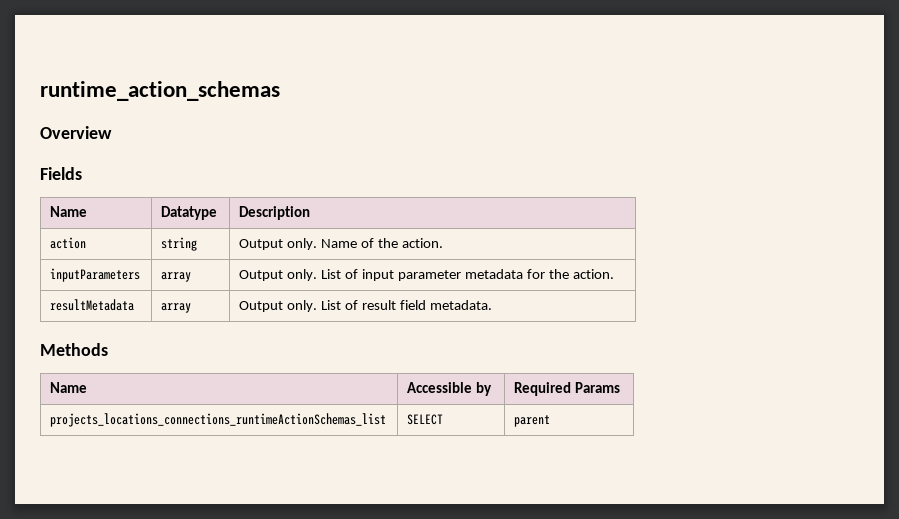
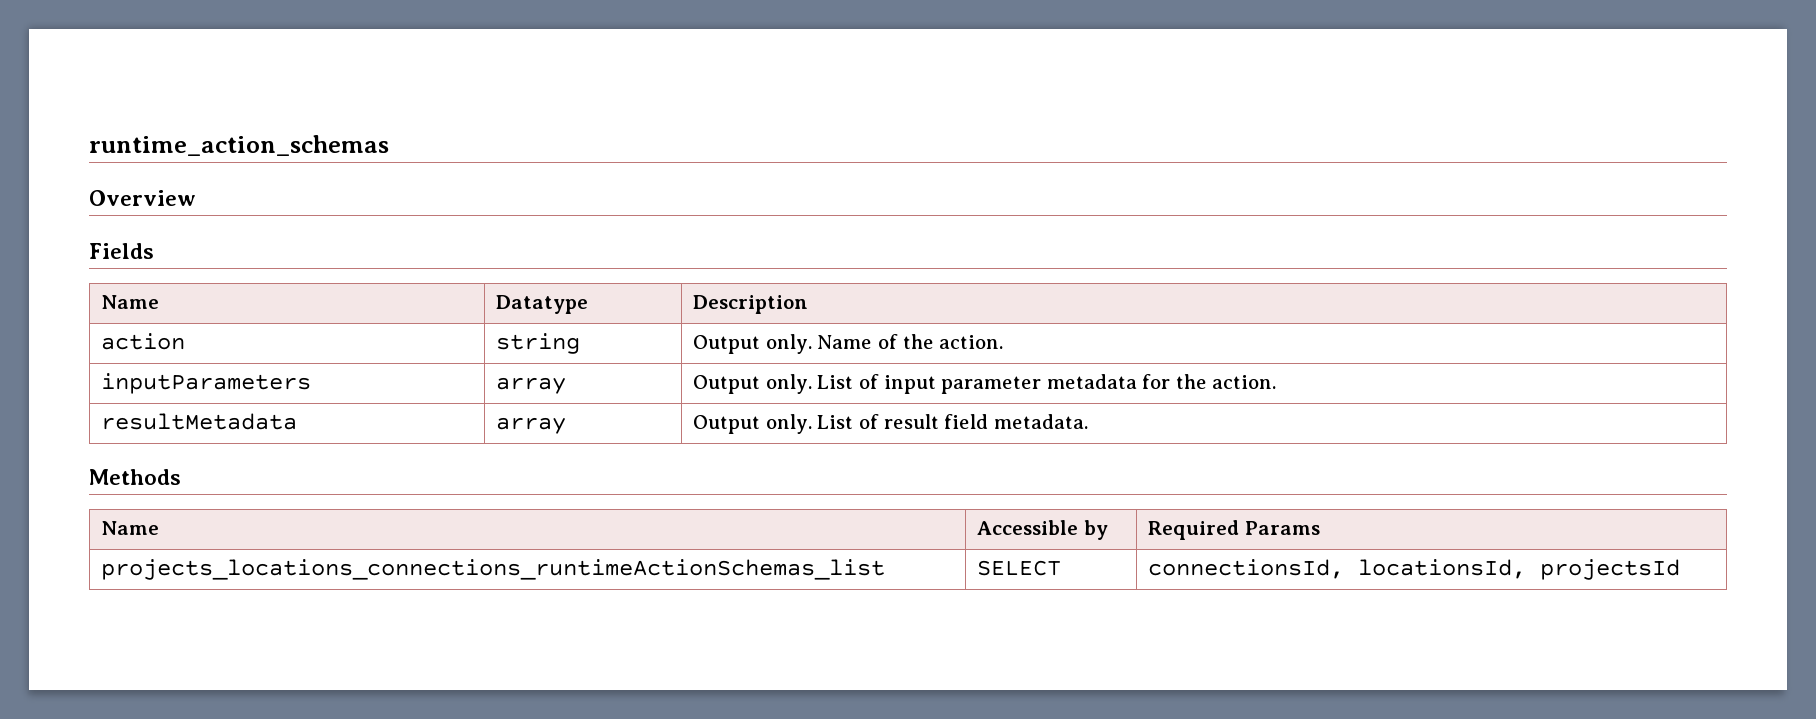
[514,415,551,427] parent -> [1148,559,1681,580] connectionsId, locationsId, projectsId

